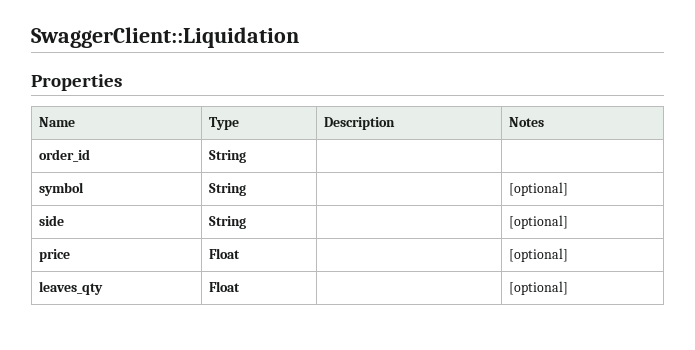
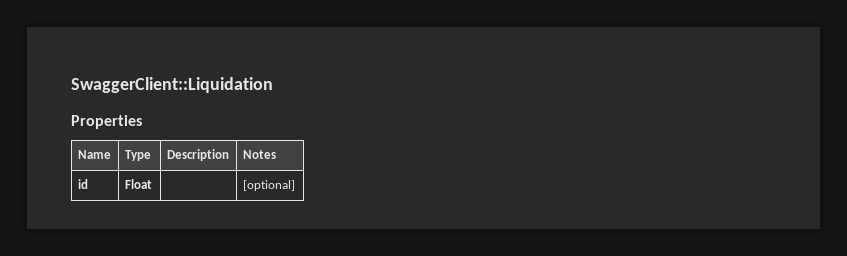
[39,149,91,162] [209,150,247,163] [39,182,85,196] [209,183,247,196] [509,182,569,196] [39,215,65,226] [209,216,247,229] [509,215,569,229] [39,249,71,262] [209,248,241,259] [509,248,569,262] [39,281,104,295] [209,281,241,292] [509,281,569,295] order_id | String | | // symbol | String | | [optional] // side | String | | [optional] // price | Float | | [optional] // leaves_qty | Float | | [optional] -> [77,179,88,189] [124,179,152,189] [242,180,295,191] id | Float | | [optional]

